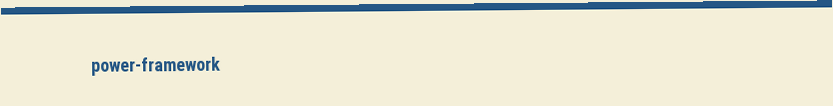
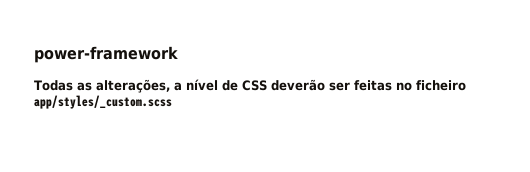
(221, 66) none -> [34,79,466,93] [34,95,172,109] // Todas as alterações, a nível de CSS deverão ser feitas no ficheiro app/styles/_custom.scss

